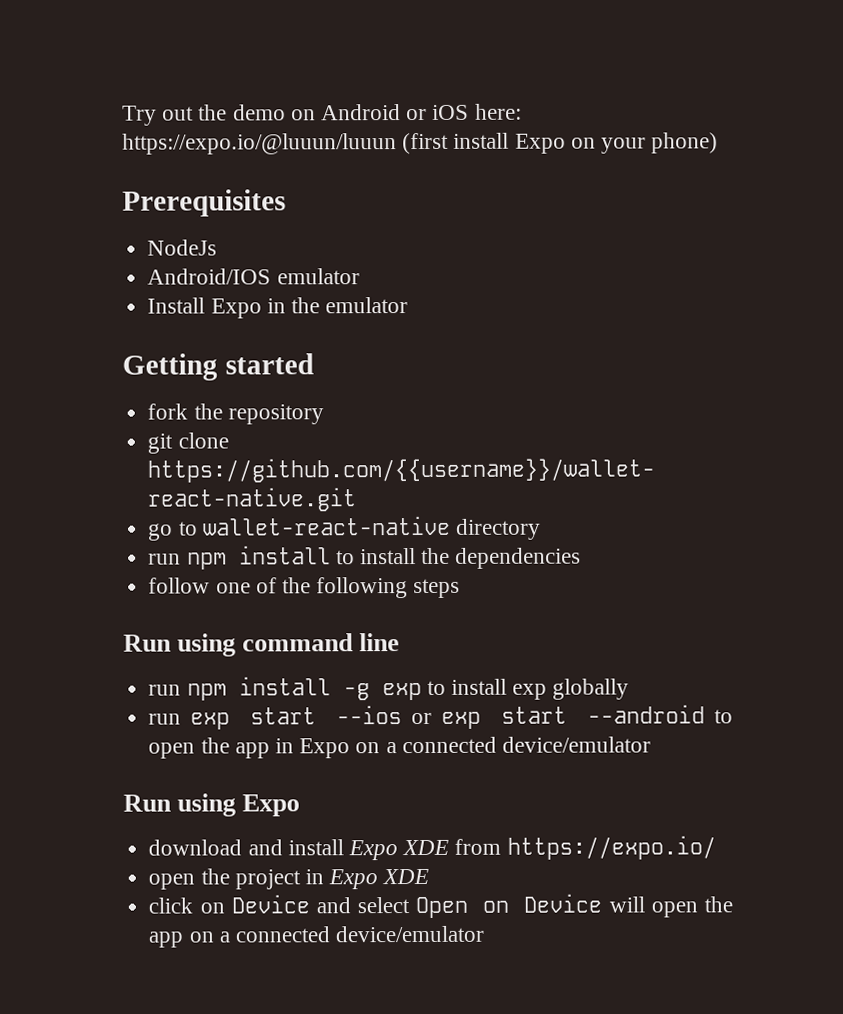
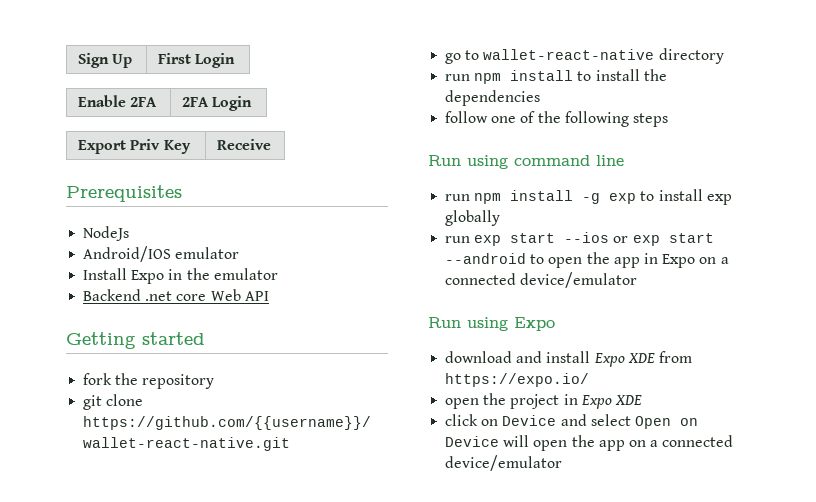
[122,103,522,126] [122,132,719,155] Try out the demo on Android or iOS here: https://expo.io/@luuun/luuun (first install Expo on your phone) -> [78,53,133,68] [158,53,236,68] [78,95,158,107] [182,96,253,111] [78,139,191,154] [217,139,272,150] Sign Up | First Login // Enable 2FA | 2FA Login // Export Priv Key | Receive
(409, 305) none -> [83,289,269,301] // Backend .net core Web API

